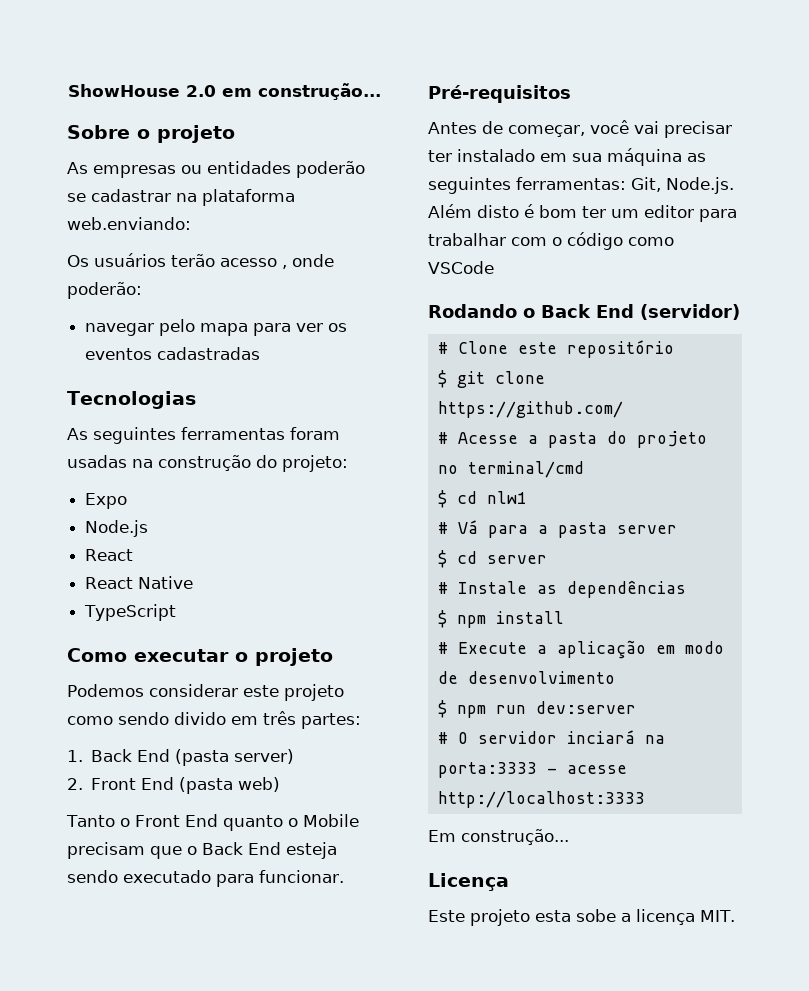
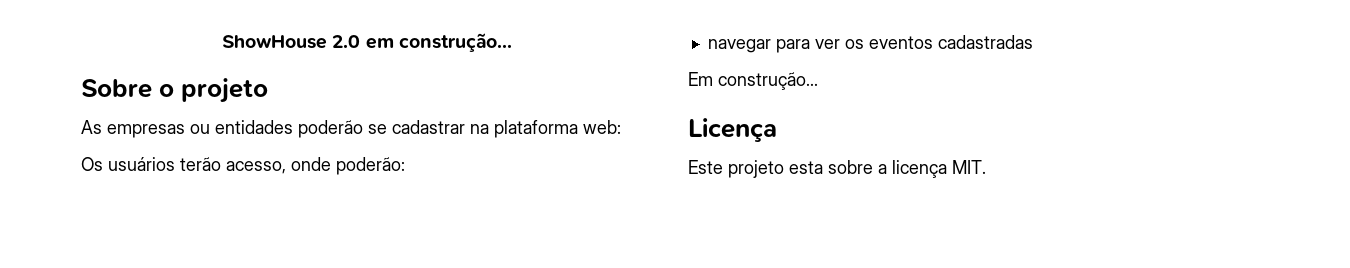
[67,217,191,230] web.enviando: -> [583,120,621,134] web:
[220,258,287,269] acesso , -> [226,161,286,174] acesso,
[159,319,249,336] pelo mapa -> (771, 46) none
[67,391,196,409] [67,427,340,444] [67,455,348,472] [85,493,128,509] [85,520,149,537] [85,549,134,561] [85,576,194,589] [84,604,177,621] [67,648,333,666] [67,684,344,701] [67,711,361,729] [67,749,295,766] [67,777,281,794] [66,814,359,831] [67,842,337,859] [67,870,344,887] [428,85,571,103] [428,120,732,138] [428,148,706,166] [428,177,734,194] [428,204,737,222] [428,232,674,250] [428,261,494,274] [428,304,740,320] [437,340,674,358] [437,370,545,388] [437,401,623,418] [437,431,707,448] [437,461,584,478] [437,490,527,508] [437,520,677,538] [437,550,547,568] [437,580,686,598] [437,610,564,628] [437,640,724,659] [437,671,615,684] [437,700,636,718] [437,730,665,744] [437,762,627,778] [437,791,645,808] // Tecnologias // As seguintes ferramentas foram usadas na construção do projeto: // Expo // Node.js // React // React Native // TypeScript // Como executar o projeto // Podemos considerar este projeto como sendo divido em três partes: // 1. Back End (pasta server) // 2. Front End (pasta web) // Tanto o Front End quanto o Mobile precisam que o Back End esteja sendo executado para funcionar. // Pré-requisitos // Antes de começar, você vai precisar ter instalado em sua máquina as seguintes ferramentas: Git, Node.js. Além disto é bom ter um editor para trabalhar com o código como VSCode // Rodando o Back End (servidor) // # Clone este repositório // $ git clone https://github.com/ // # Acesse a pasta do projeto no terminal/cmd // $ cd nlw1 // # Vá para a pasta server // $ cd server // # Instale as dependências // $ npm install // # Execute a aplicação em modo de desenvolvimento // $ npm run dev:server // # O servidor inciará na porta:3333 - acesse http://localhost:3333 -> (1033, 42) none
[576,909,616,922] sobe -> [828,160,873,174] sobre

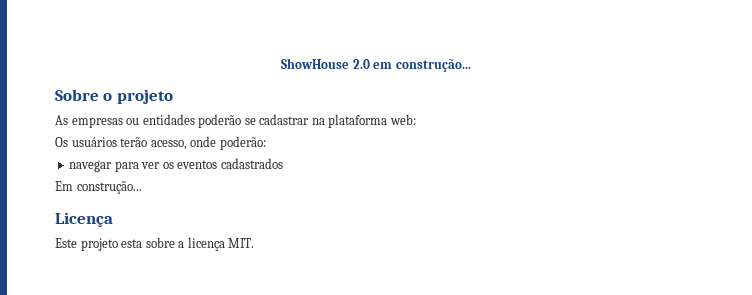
[937,35,1033,49] cadastradas -> [220,158,283,169] cadastrados

